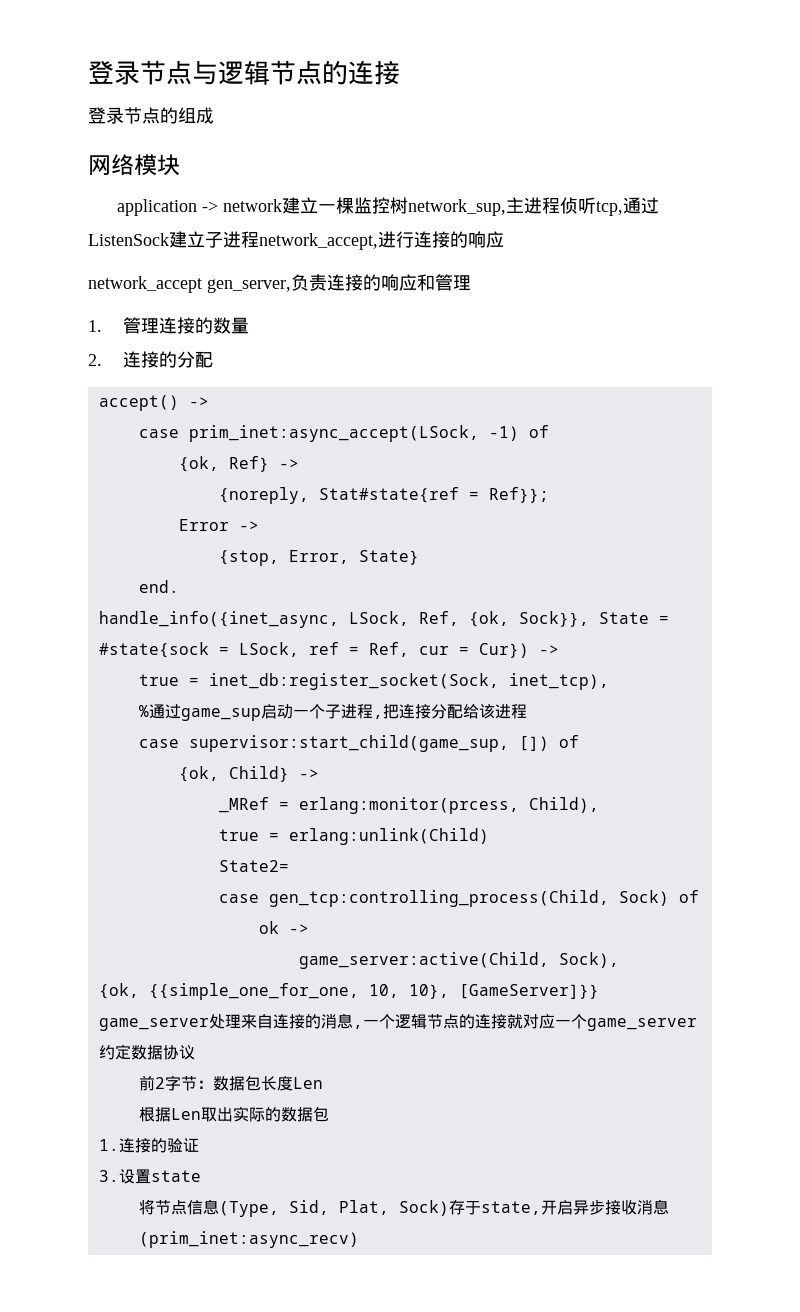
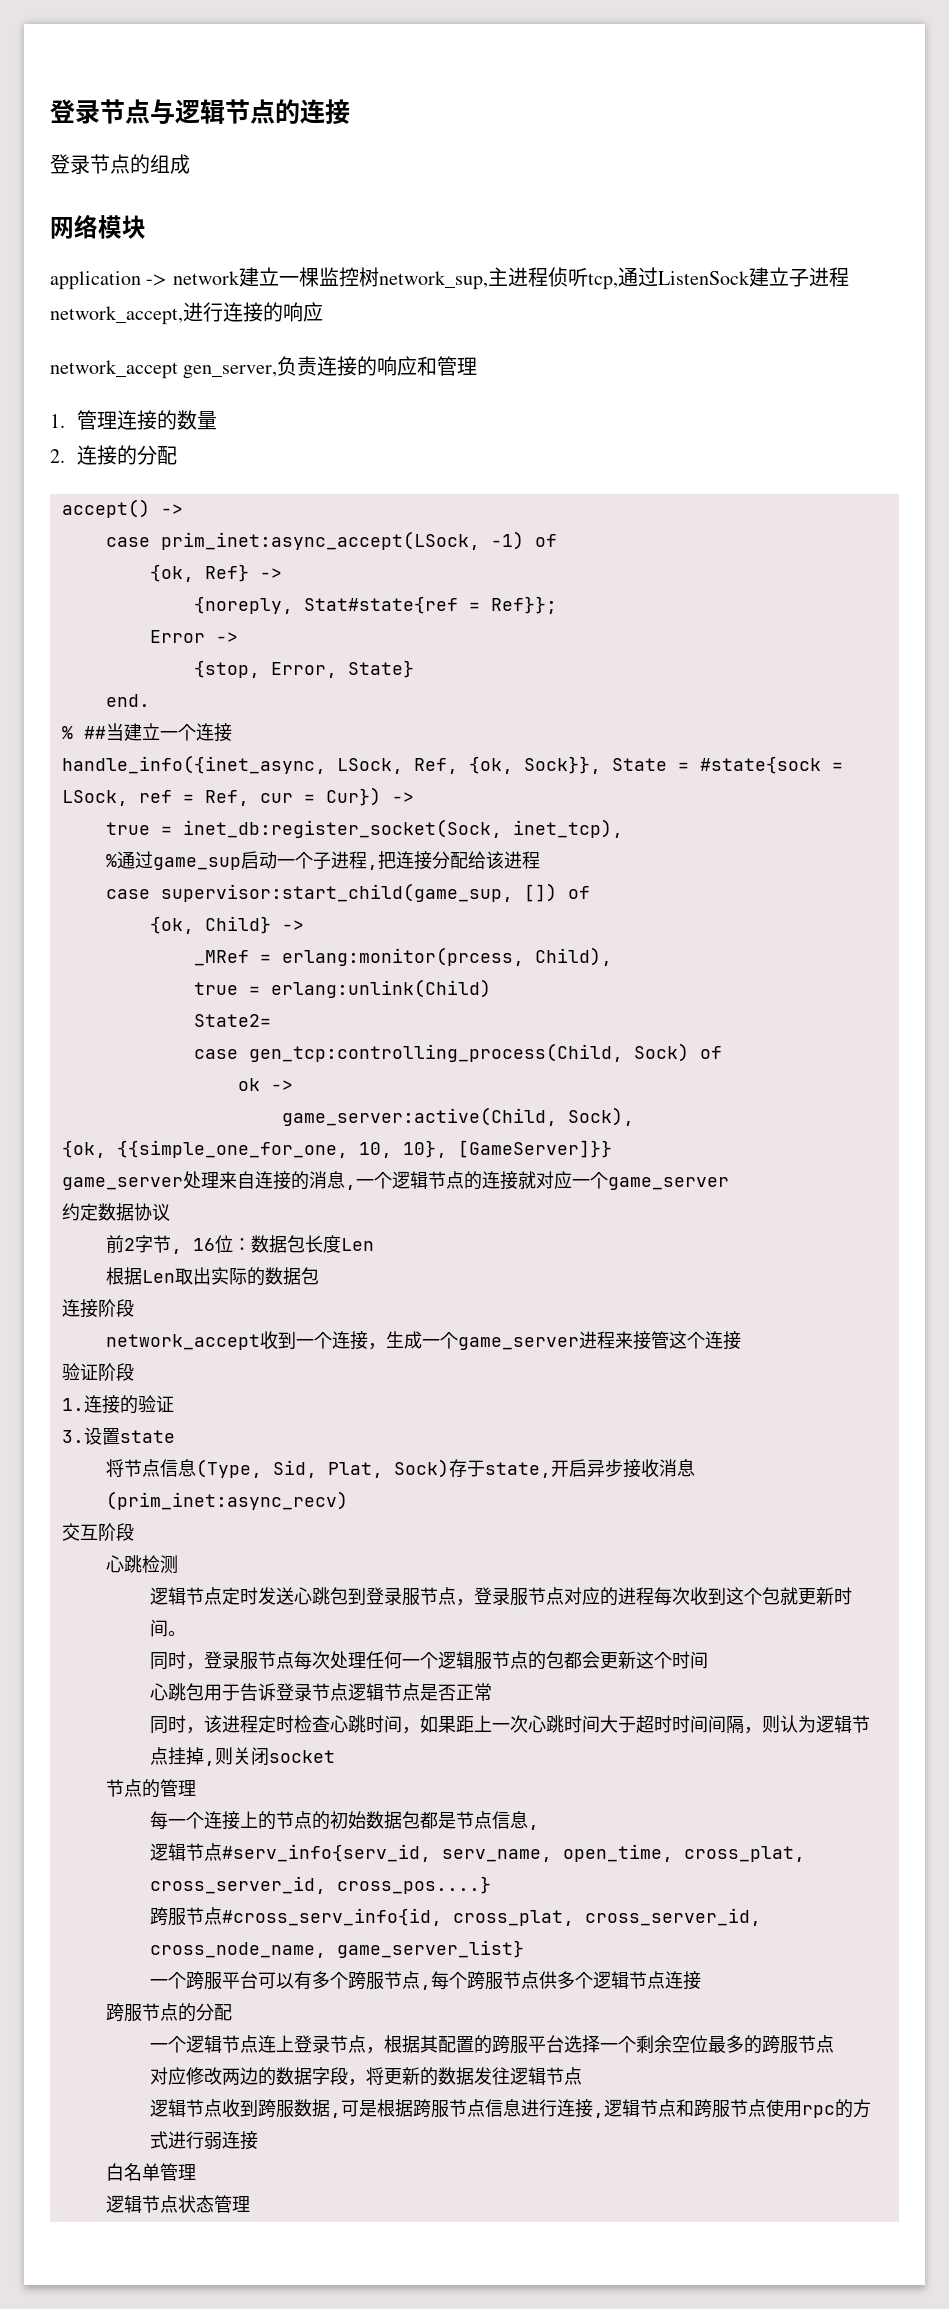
(179, 586) none -> [62,723,232,742] // % ##当建立一个连接
(197, 1083) none -> [171,1235,233,1254] , 16位
(329, 1114) none -> [62,1299,134,1318] [106,1331,741,1350] [62,1363,134,1381] // 连接阶段 // network_accept收到一个连接，生成一个game_server进程来接管这个连接 // 验证阶段
(359, 1239) none -> [62,1523,134,1541] [106,1555,178,1574] [150,1587,852,1606] [150,1619,186,1637] [150,1651,708,1670] [150,1683,492,1701] [150,1715,870,1734] [150,1747,335,1766] [106,1779,196,1798] [150,1811,539,1830] [150,1843,805,1862] [150,1876,491,1894] [150,1907,761,1926] [150,1940,524,1958] [150,1971,701,1990] [106,2003,232,2022] [150,2035,834,2054] [150,2067,582,2086] [150,2099,871,2118] [150,2131,258,2150] [106,2163,196,2181] [106,2195,250,2213] // 交互阶段 // 心跳检测 // 逻辑节点定时发送心跳包到登录服节点，登录服节点对应的进程每次收到这个包就更新时间。 // 同时，登录服节点每次处理任何一个逻辑服节点的包都会更新这个时间 // 心跳包用于告诉登录节点逻辑节点是否正常 // 同时，该进程定时检查心跳时间，如果距上一次心跳时间大于超时时间间隔，则认为逻辑节点挂掉,则关闭socket // 节点的管理 // 每一个连接上的节点的初始数据包都是节点信息, // 逻辑节点#serv_info{serv_id, serv_name, open_time, cross_plat, cross_server_id, cross_pos....} // 跨服节点#cross_serv_info{id, cross_plat, cross_server_id, cross_node_name, game_server_list} // 一个跨服平台可以有多个跨服节点,每个跨服节点供多个逻辑节点连接 // 跨服节点的分配 // 一个逻辑节点连上登录节点，根据其配置的跨服平台选择一个剩余空位最多的跨服节点 // 对应修改两边的数据字段，将更新的数据发往逻辑节点 // 逻辑节点收到跨服数据,可是根据跨服节点信息进行连接,逻辑节点和跨服节点使用rpc的方式进行弱连接 // 白名单管理 // 逻辑节点状态管理

